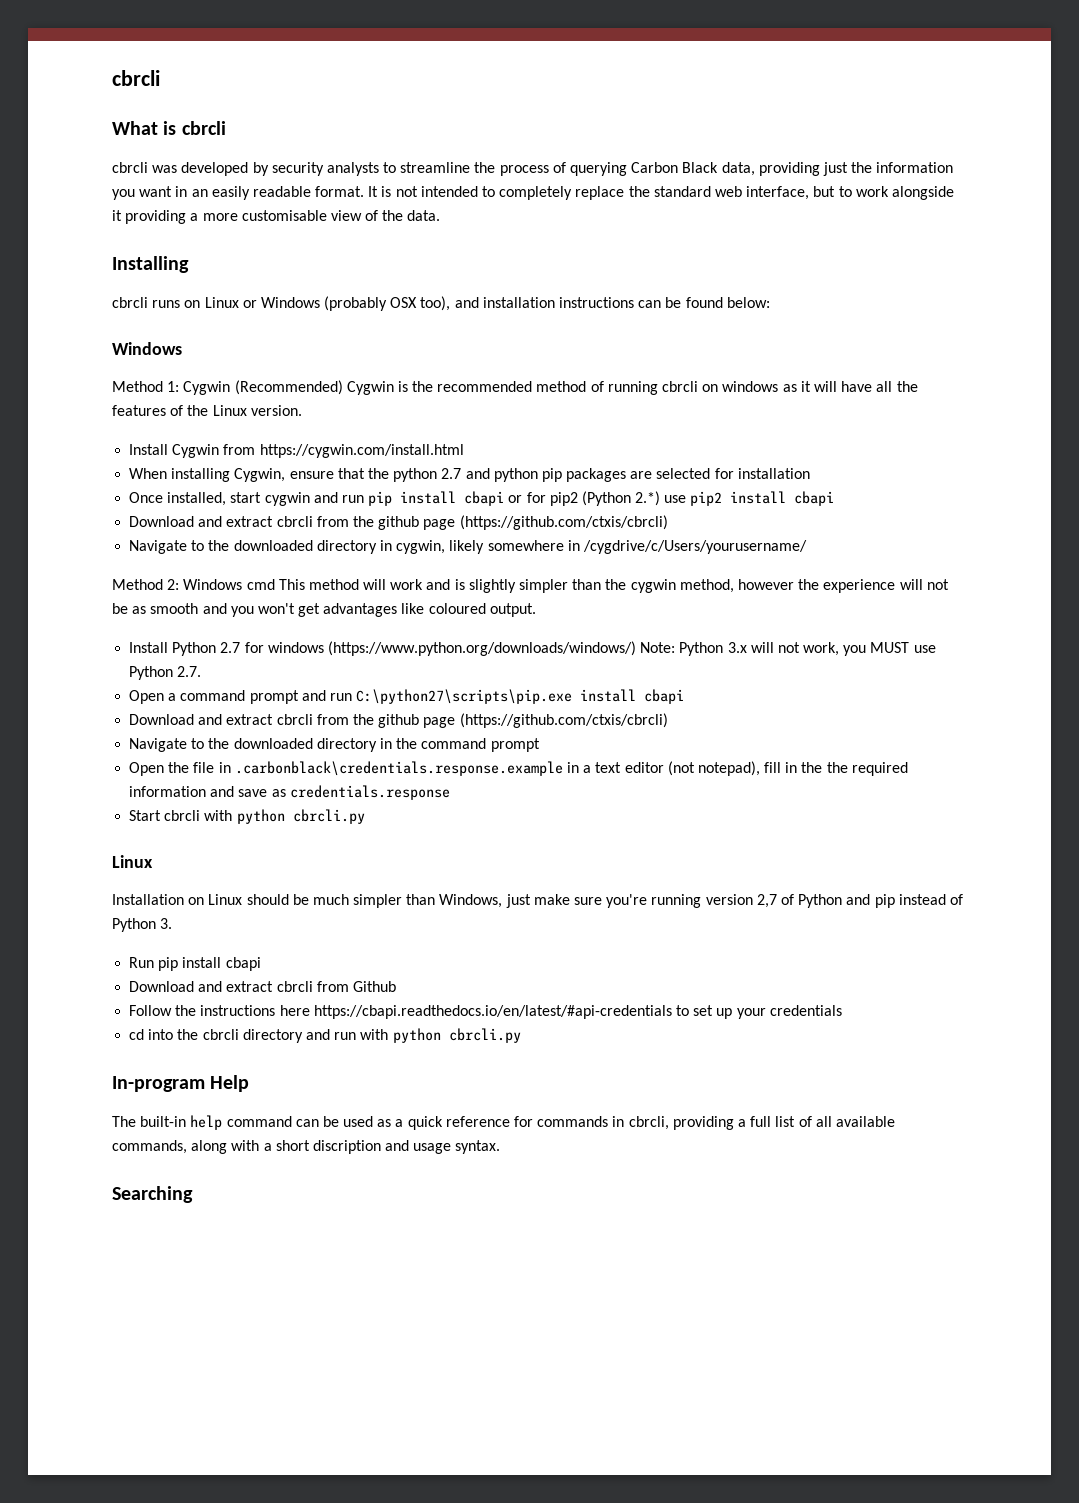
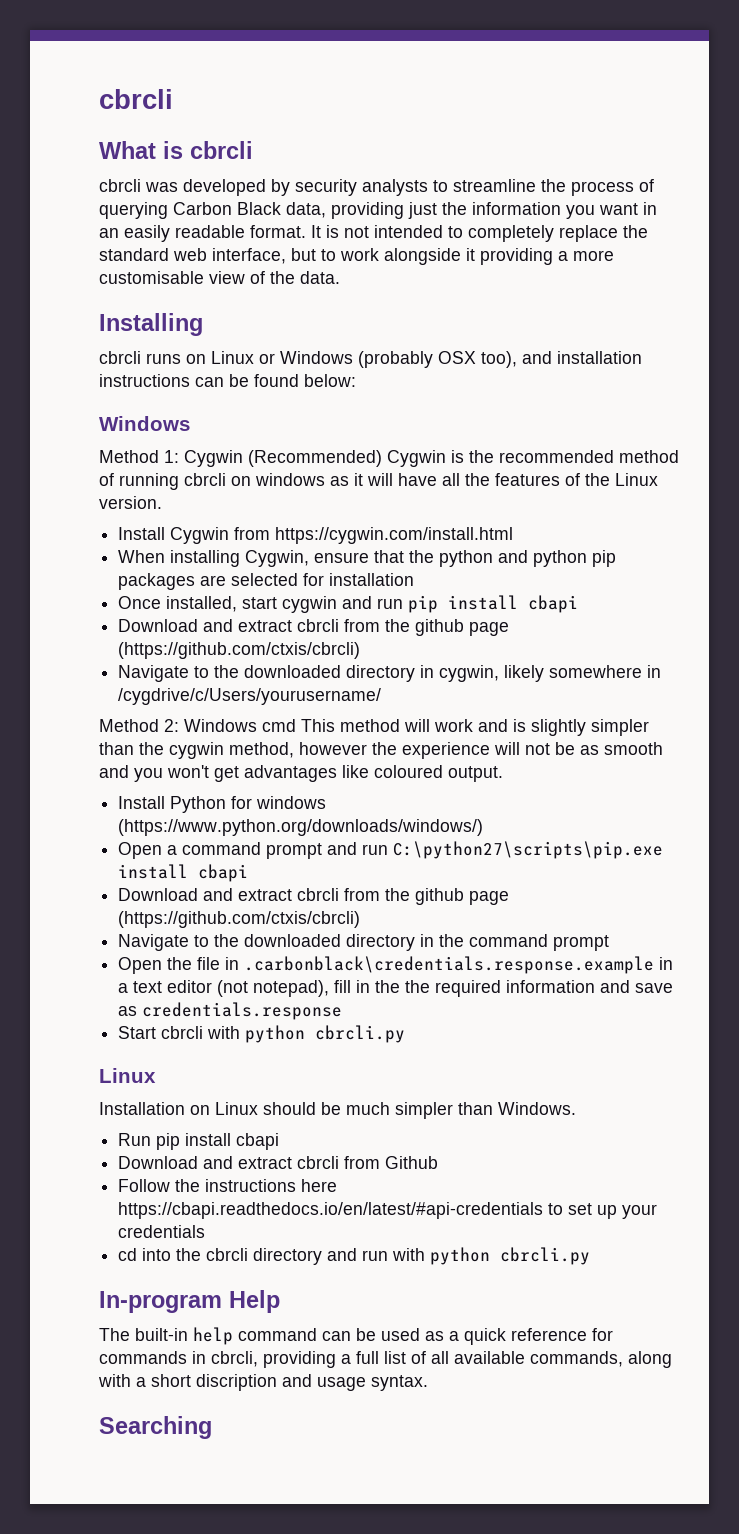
[441,468,462,479] 2.7 -> (494, 558) none
[508,491,835,506] or for pip2 (Python 2.*) use pip2 install cbapi -> (579, 604) none
[220,642,241,653] 2.7 -> (227, 804) none
[640,642,936,656] [129,666,202,680] Note: Python 3.x will not work, you MUST use Python 2.7. -> (484, 827) none
[439,894,963,908] [112,918,173,932] Windows, just make sure you're running version 2,7 of Python and pip instead of Python 3. -> [498,1102,576,1115] Windows.

